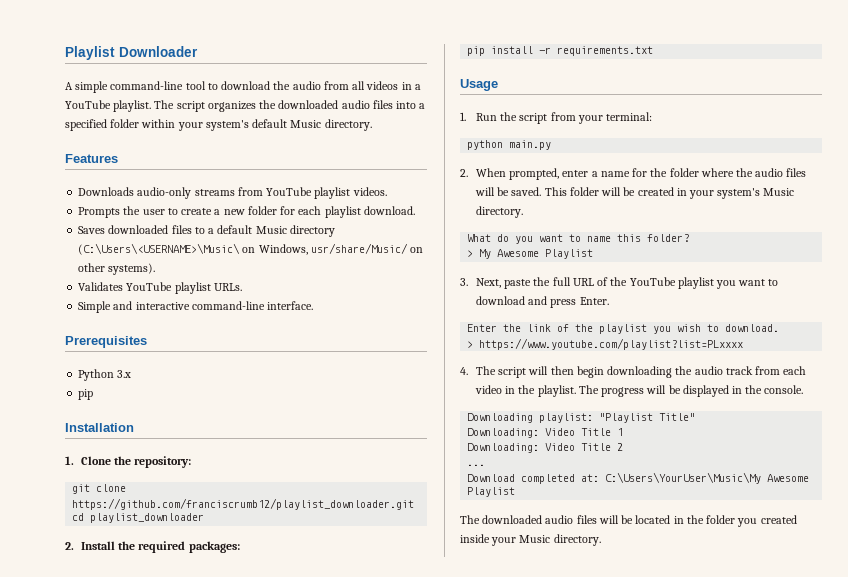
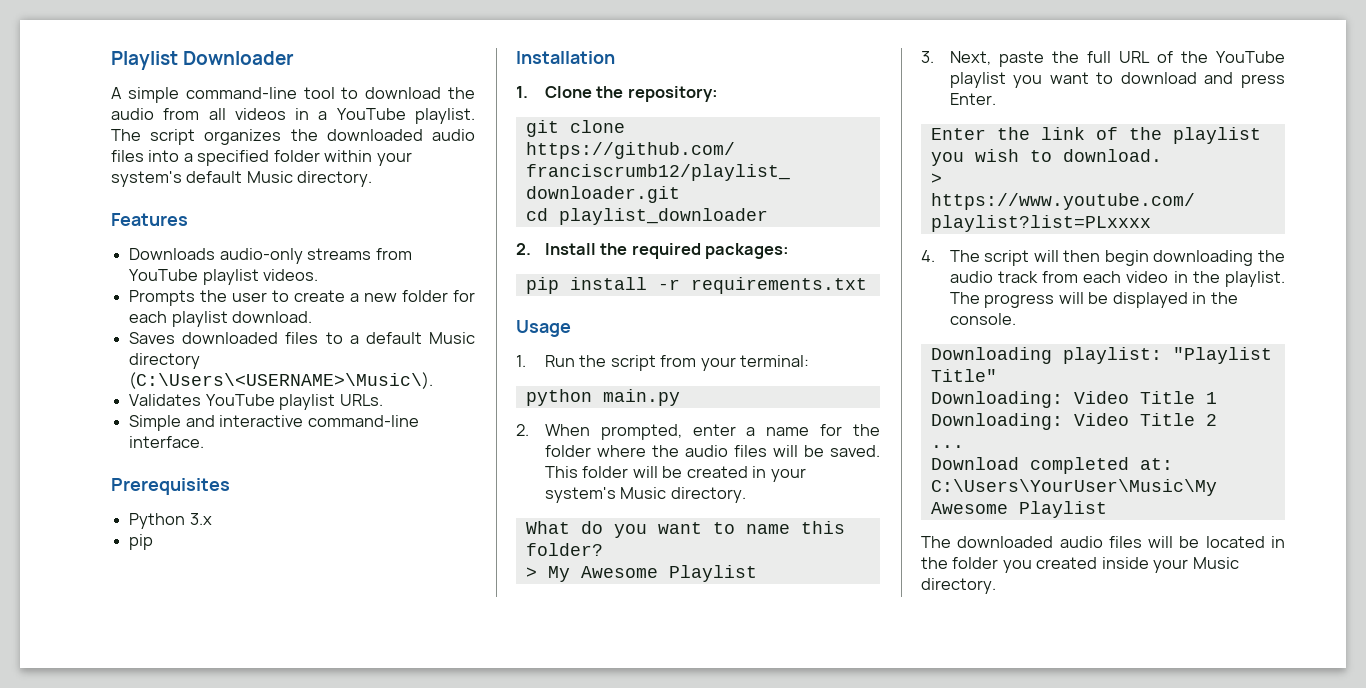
[78,243,424,255] [78,263,156,275] (C:\Users\<USERNAME>\Music\ on Windows, usr/share/Music/ on other systems). -> [129,372,434,389] (C:\Users\<USERNAME>\Music\).

